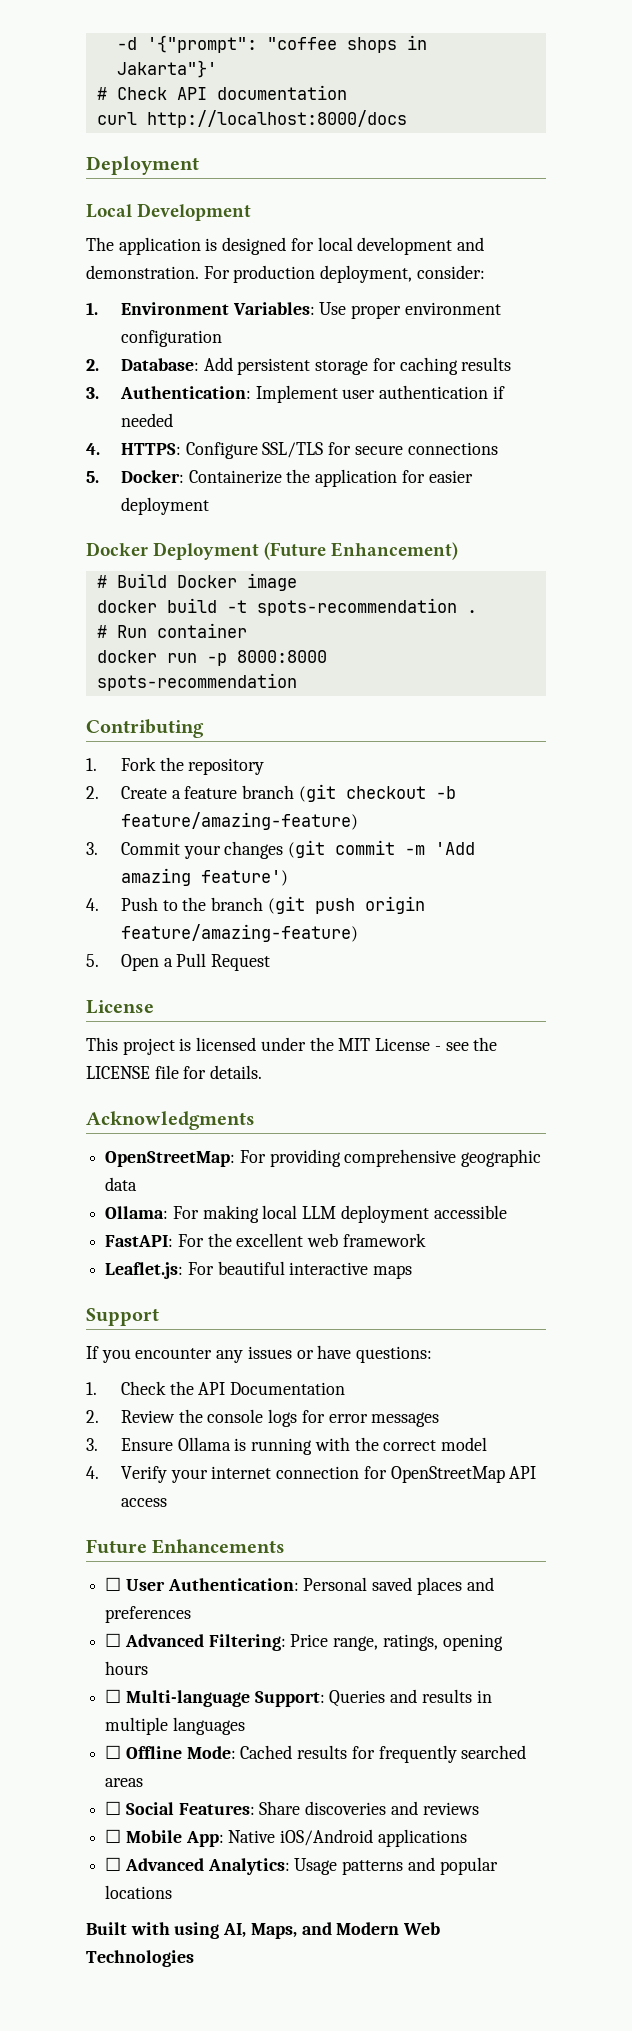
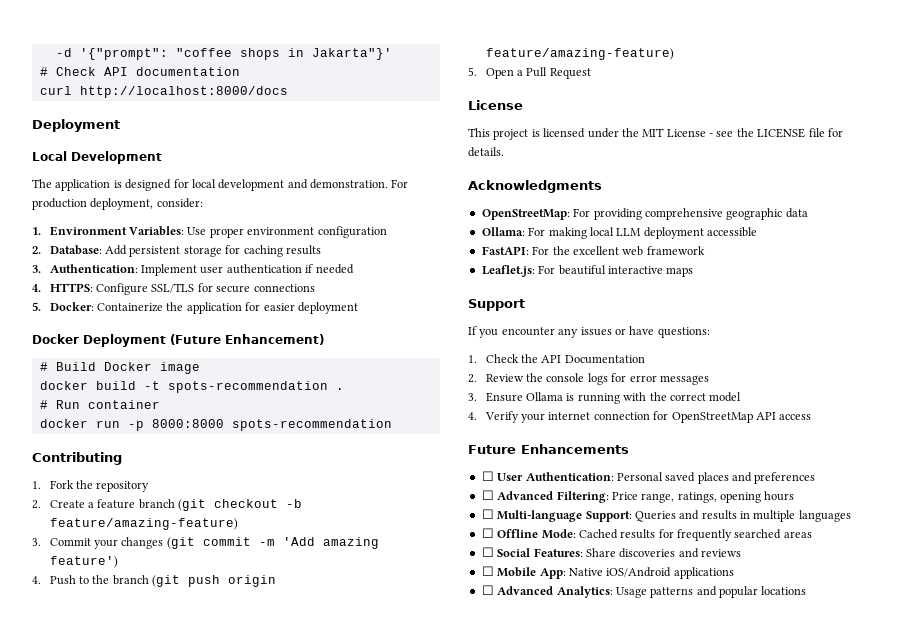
[86,1922,441,1939] [86,1950,194,1967] // Built with using AI, Maps, and Modern Web Technologies -> (807, 590) none

